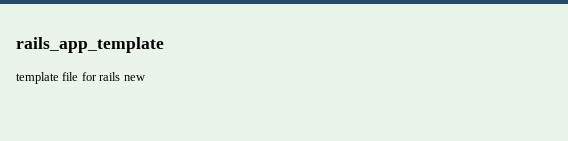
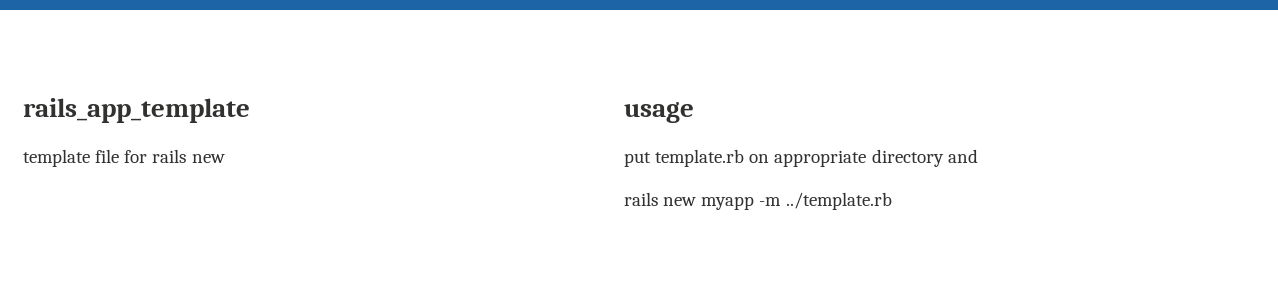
(145, 78) none -> [624,102,694,123] [624,149,978,167] [624,192,892,210] // usage // put template.rb on appropriate directory and // rails new myapp -m ../template.rb

